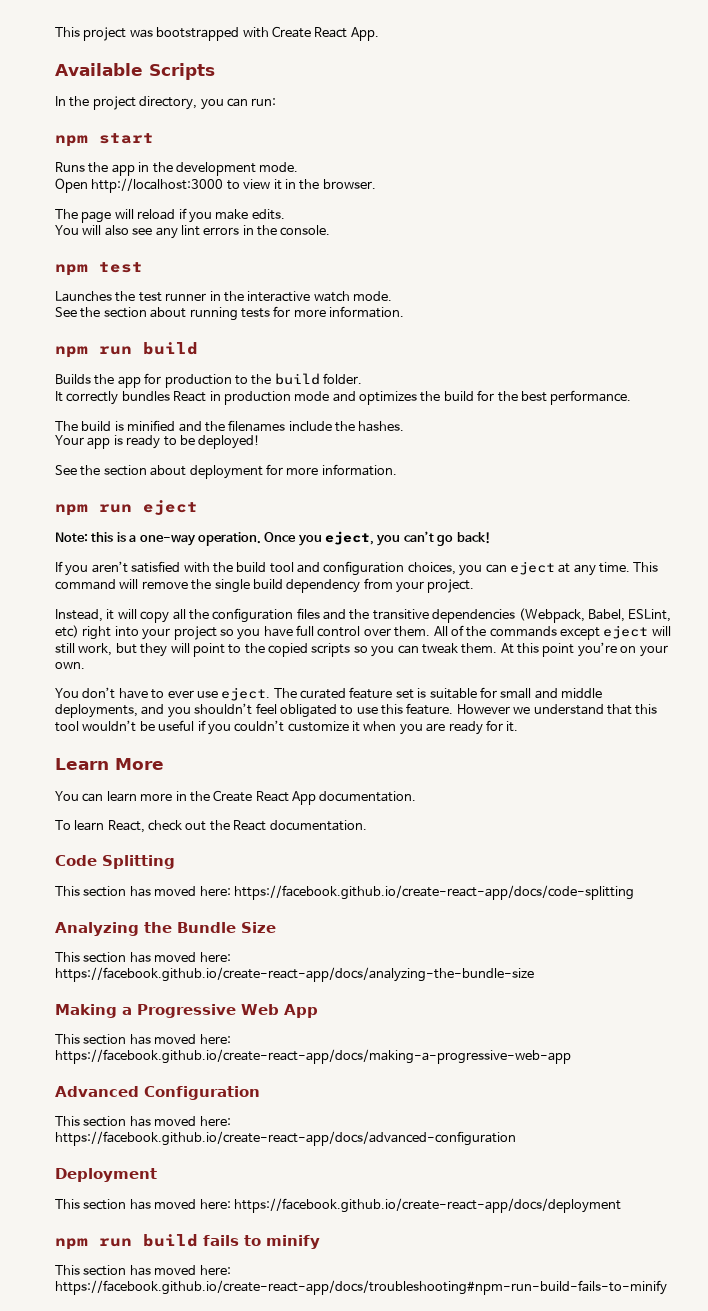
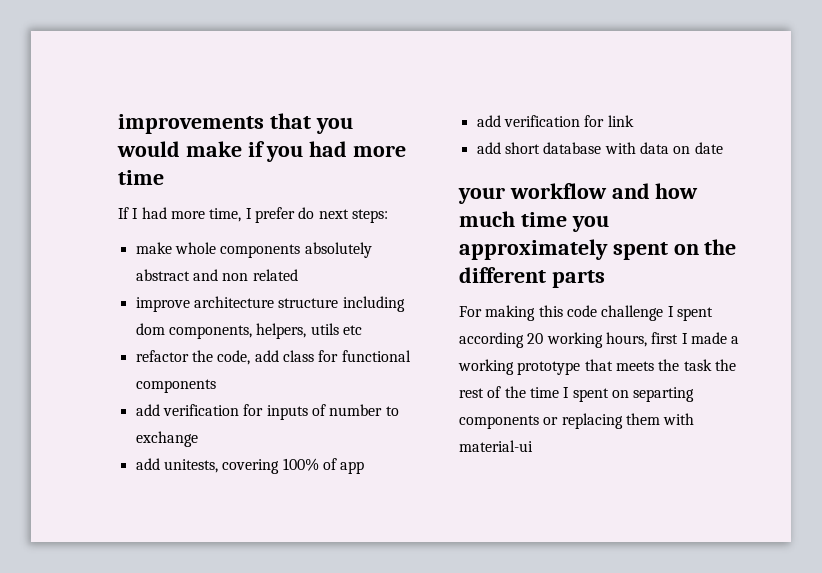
[55,26,379,41] [55,63,215,80] [55,96,277,110] [55,133,154,147] [55,162,299,176] [55,178,376,193] [55,208,285,223] [55,225,331,239] [55,262,143,276] [55,291,392,302] [55,306,404,321] [55,342,198,358] [55,373,362,388] [55,390,632,405] [55,420,405,432] [55,435,261,449] [55,464,397,479] [55,500,198,516] [55,531,491,546] [55,561,659,576] [55,578,475,593] [55,608,672,623] [55,625,671,640] [55,642,668,657] [55,662,85,669] [55,687,602,701] [55,703,658,718] [55,720,519,735] [55,758,164,770] [55,790,417,805] [55,820,367,833] [55,855,175,869] [55,885,634,900] [55,922,276,936] [55,952,231,963] [55,967,534,982] [55,1004,318,1018] [55,1034,231,1045] [55,1049,571,1064] [55,1086,260,1100] [55,1116,231,1127] [55,1131,516,1146] [55,1168,157,1182] [55,1198,621,1213] [55,1234,320,1250] [55,1265,231,1276] [55,1280,667,1295] This project was bootstrapped with Create React App. // Available Scripts // In the project directory, you can run: // npm start // Runs the app in the development mode. // Open http://localhost:3000 to view it in the browser. // The page will reload if you make edits. // You will also see any lint errors in the console. // npm test // Launches the test runner in the interactive watch mode. // See the section about running tests for more information. // npm run build // Builds the app for production to the build folder. // It correctly bundles React in production mode and optimizes the build for the best performance. // The build is minified and the filenames include the hashes. // Your app is ready to be deployed! // See the section about deployment for more information. // npm run eject // Note: this is a one-way operation. Once you eject, you can’t go back! // If you aren’t satisfied with the build tool and configuration choices, you can eject at any time. This command will remove the single build dependency from your project. // Instead, it will copy all the configuration files and the transitive dependencies (Webpack, Babel, ESLint, etc) right into your project so you have full control over them. All of the commands except eject will still work, but they will point to the copied scripts so you can tweak them. At this point you’re on your own. // You don’t have to ever use eject. The curated feature set is suitable for small and middle deployments, and you shouldn’t feel obligated to use this feature. However we understand that this tool wouldn’t be useful if you couldn’t customize it when you are ready for it. // Learn More // You can learn more in the Create React App documentation. // To learn React, check out the React documentation. // Code Splitting // This section has moved here: https://facebook.github.io/create-react-app/docs/code-splitting // Analyzing the Bundle Size // This section has moved here: https://facebook.github.io/create-react-app/docs/analyzing-the-bundle-size // Making a Progressive Web App // This section has moved here: https://facebook.github.io/create-react-app/docs/making-a-progressive-web-app // Advanced Configuration // This section has moved here: https://facebook.github.io/create-react-app/docs/advanced-configuration // Deployment // This section has moved here: https://facebook.github.io/create-react-app/docs/deployment // npm run build fails to minify // This section has moved here: https://facebook.github.io/create-react-app/docs/troubleshooting#npm-run-build-fails-to-minify -> [118,113,353,134] [117,141,407,162] [118,170,164,185] [118,207,388,223] [135,242,372,258] [135,269,298,281] [135,296,405,312] [135,323,362,339] [135,350,411,365] [135,379,216,393] [135,404,399,420] [135,431,198,447] [135,458,365,474] [476,115,634,127] [476,142,723,154] [458,183,699,204] [459,211,609,232] [459,239,737,260] [459,267,605,288] [459,305,713,321] [459,332,740,348] [458,359,736,375] [459,386,695,402] [459,413,695,429] [459,440,533,452] improvements that you would make if you had more time // If I had more time, I prefer do next steps: // make whole components absolutely abstract and non related // improve architecture structure including dom components, helpers, utils etc // refactor the code, add class for functional components // add verification for inputs of number to exchange // add unitests, covering 100% of app // add verification for link // add short database with data on date // your workflow and how much time you approximately spent on the different parts // For making this code challenge I spent according 20 working hours, first I made a working prototype that meets the task the rest of the time I spent on separting components or replacing them with material-ui

